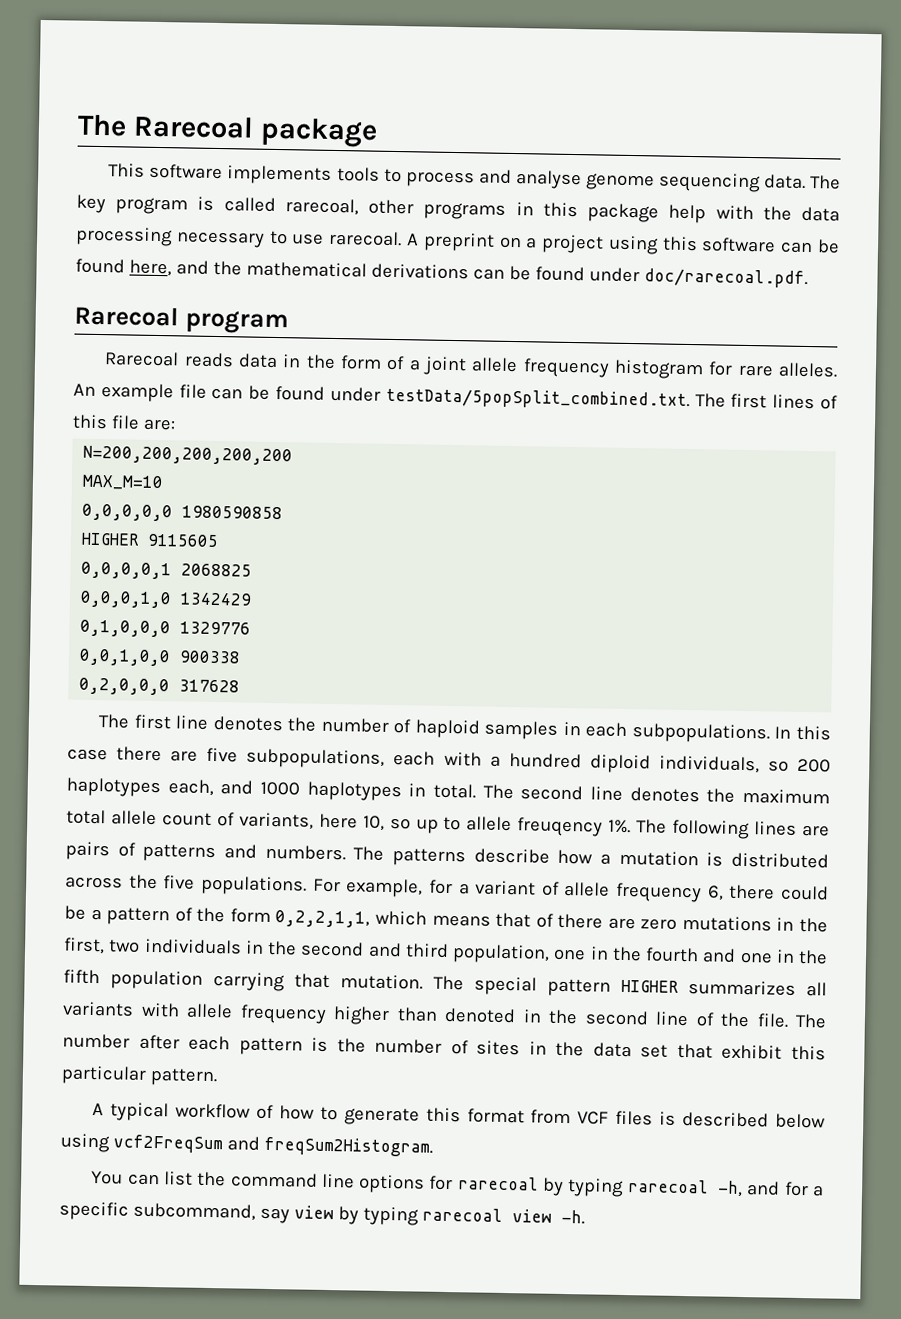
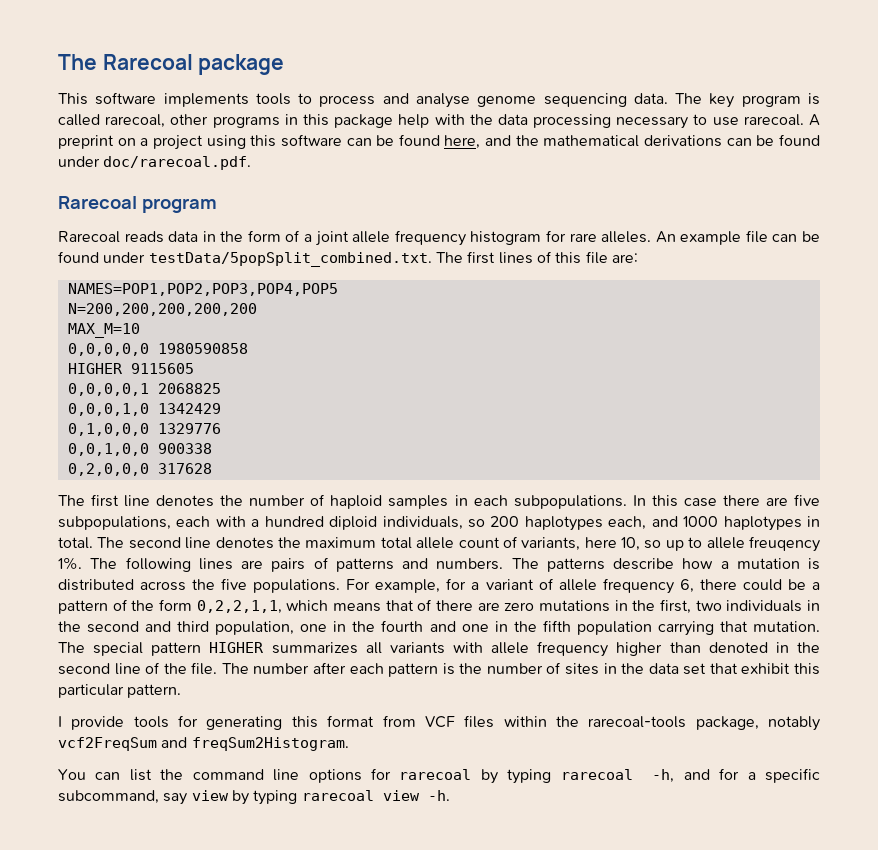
(176, 424) none -> [67,283,338,296] // NAMES=POP1,POP2,POP3,POP4,POP5
[92,1102,420,1126] A typical workflow of how to generate -> [58,715,283,730] I provide tools for generating
[659,1111,827,1129] [60,1133,110,1153] is described below using -> [503,716,820,731] within the rarecoal-tools package, notably

